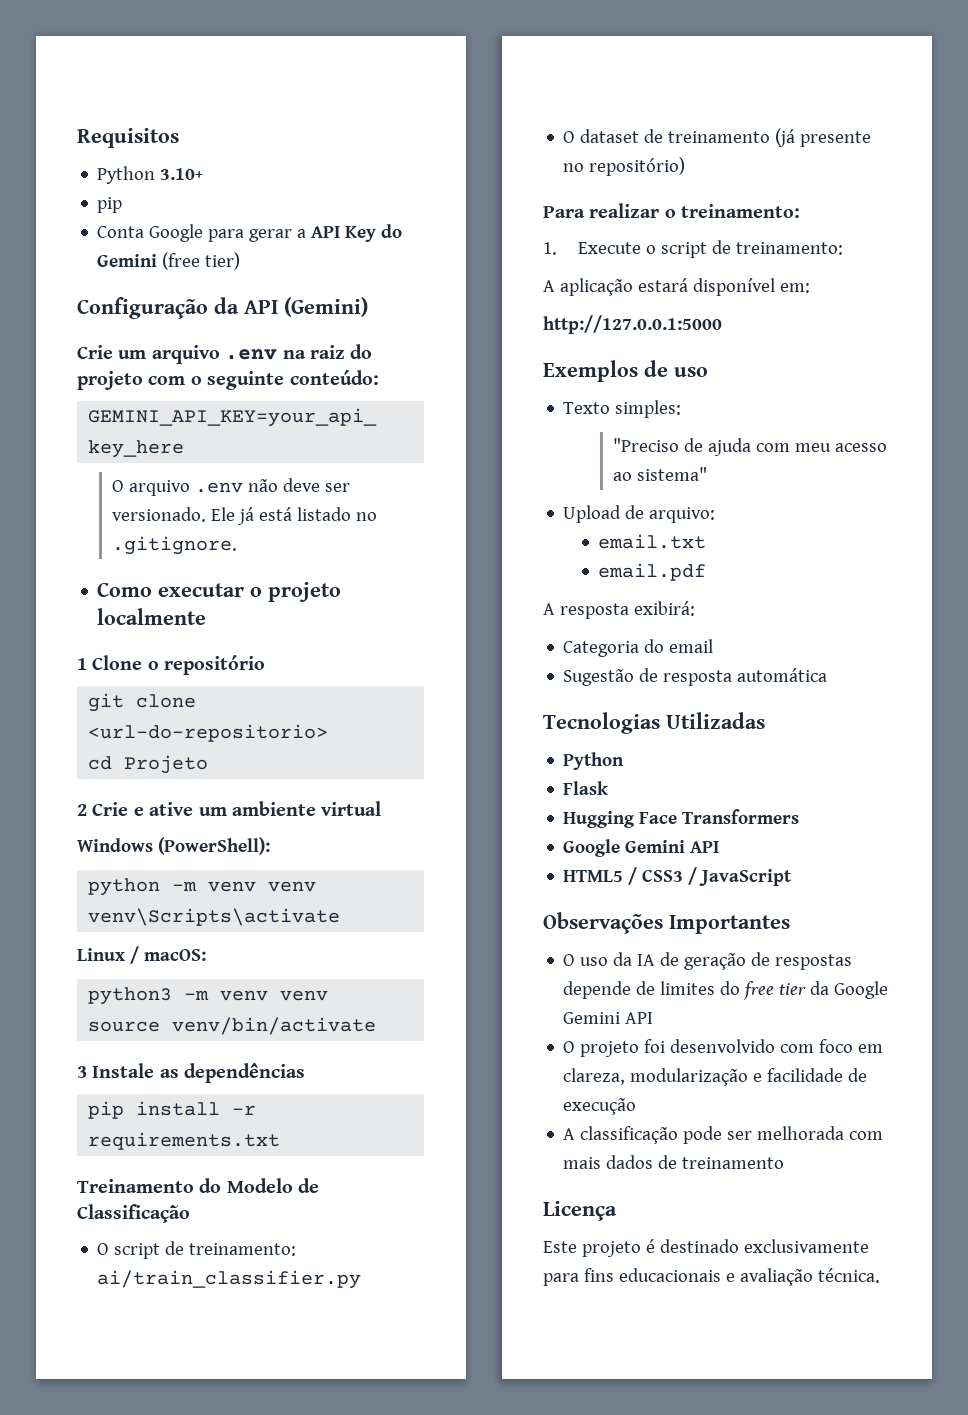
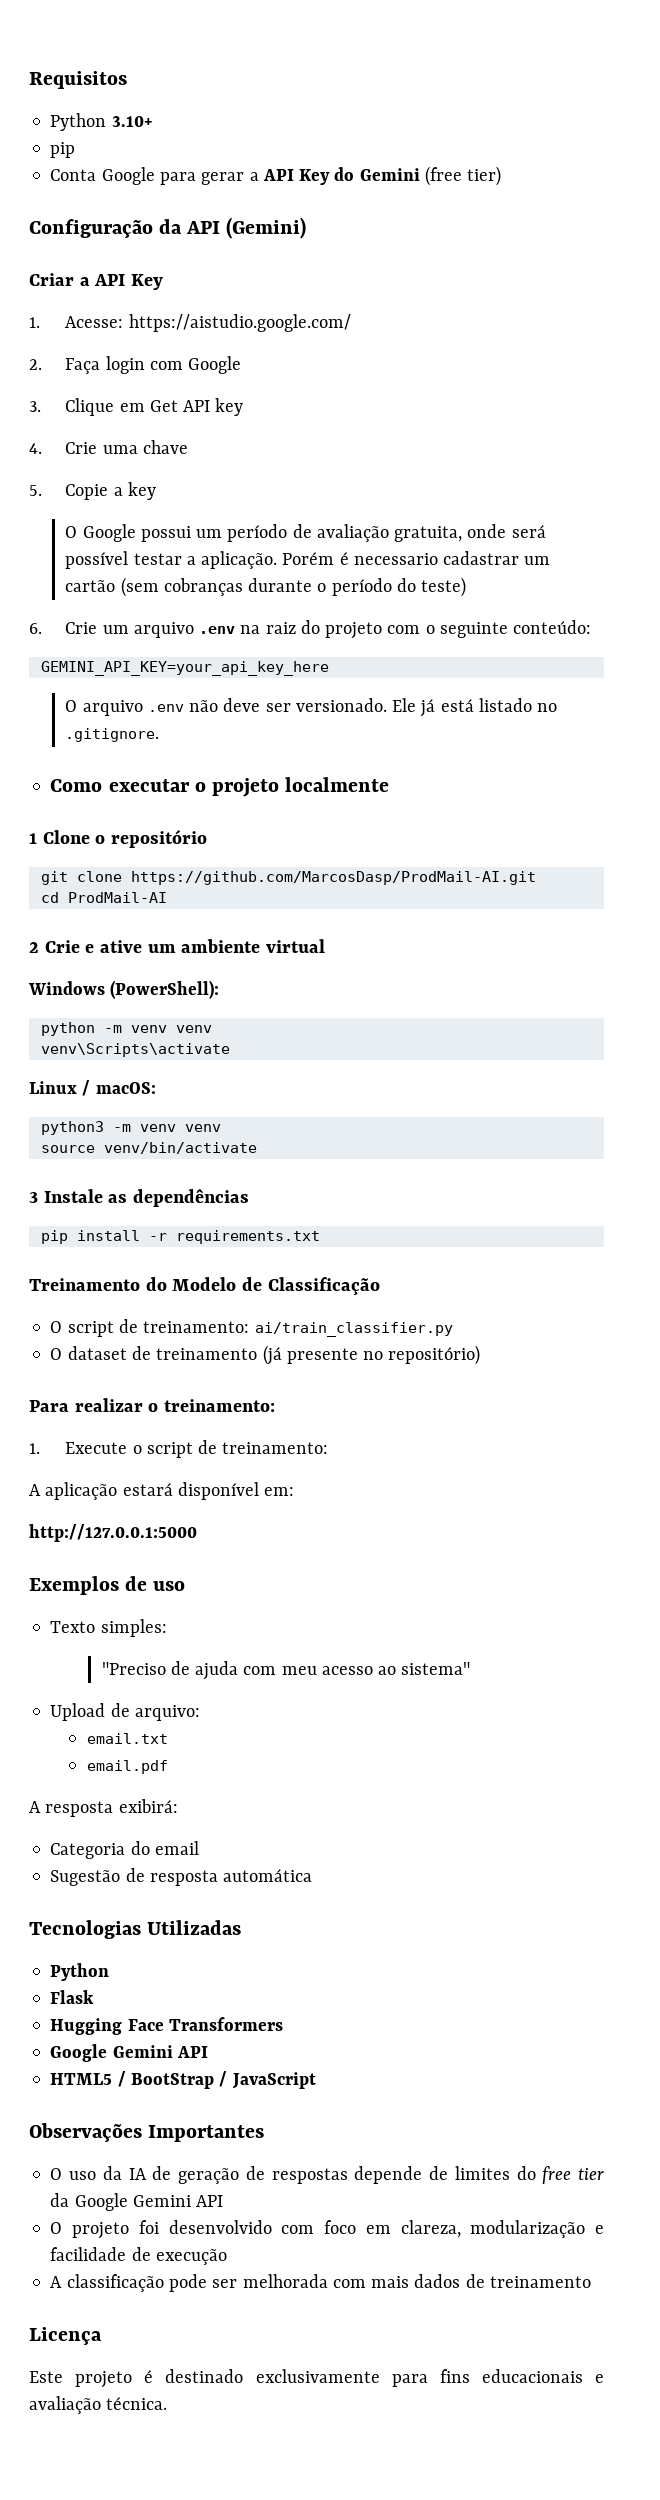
(368, 307) none -> [29,273,164,290] [29,314,351,332] [29,356,242,374] [29,398,244,416] [29,440,188,454] [29,482,156,500] [65,524,546,542] [65,551,551,569] [65,577,467,597] [29,623,42,634] Criar a API Key // 1. Acesse: https://aistudio.google.com/ // 2. Faça login com Google // 3. Clique em Get API key // 4. Crie uma chave // 5. Copie a key // O Google possui um período de avaliação gratuita, onde será possível testar a aplicação. Porém é necessario cadastrar um cartão (sem cobranças durante o período do teste) // 6.
[88,724,329,742] <url-do-repositorio> -> [130,871,536,885] https://github.com/MarcosDasp/ProdMail-AI.git
[124,755,209,774] Projeto -> [67,892,167,903] ProdMail-AI
[642,869,684,882] CSS3 -> [130,2073,214,2089] BootStrap

